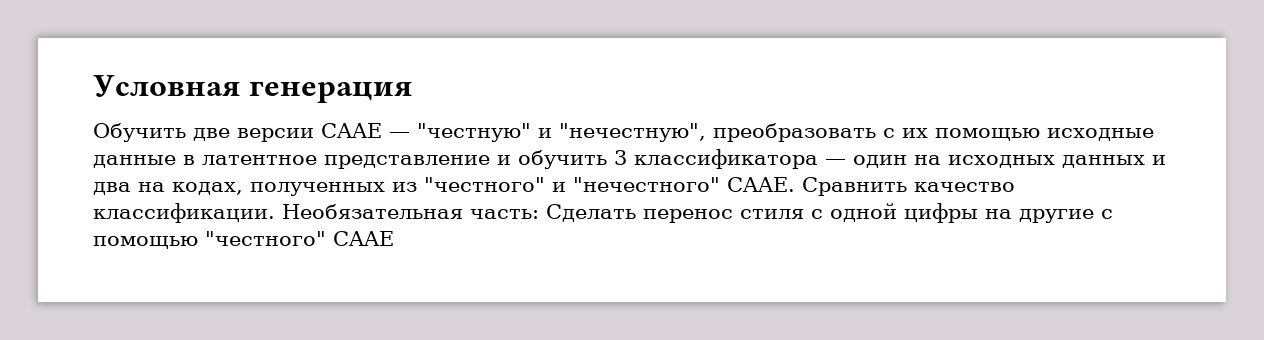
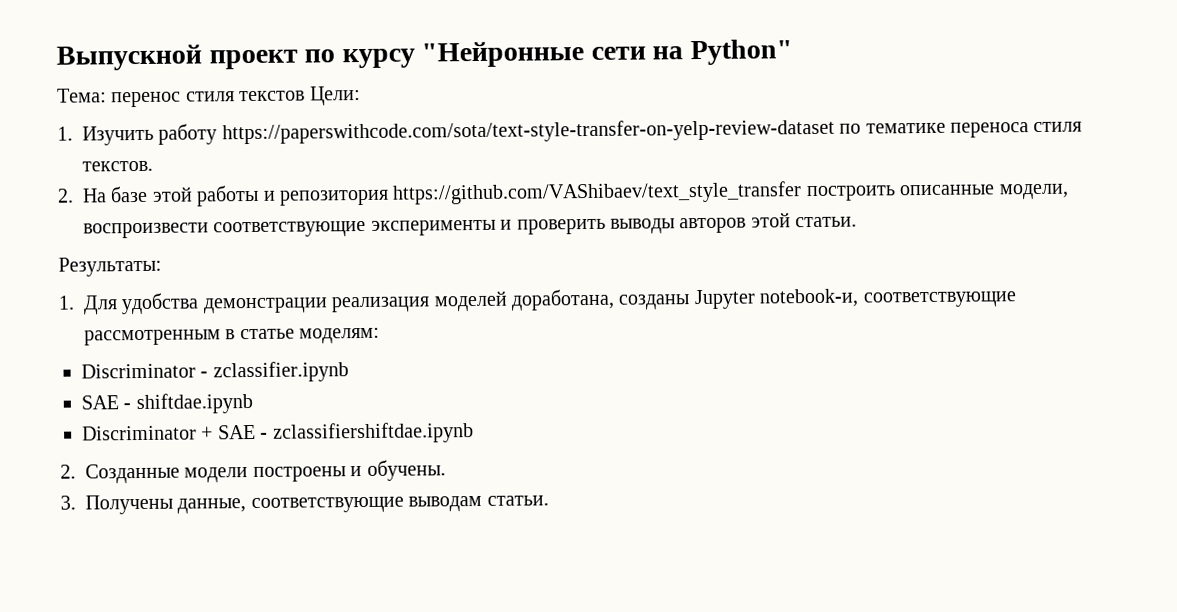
[93,75,412,103] [93,123,1154,142] [93,149,1166,169] [93,177,1015,196] [93,203,1113,223] [93,231,394,249] Условная генерация // Обучить две версии CAAE — "честную" и "нечестную", преобразовать с их помощью исходные данные в латентное представление и обучить 3 классификатора — один на исходных данных и два на кодах, полученных из "честного" и "нечестного" CAAE. Сравнить качество классификации. Необязательная часть: Сделать перенос стиля с одной цифры на другие с помощью "честного" CAAE -> [56,39,793,71] [57,86,361,108] [57,118,1083,146] [82,160,153,172] [57,181,1069,207] [83,212,858,239] [58,256,162,277] [58,288,1017,315] [84,327,381,346] [81,361,349,383] [81,392,253,415] [82,422,474,444] [60,459,446,484] [60,494,549,515] Выпускной проект по курсу "Нейронные сети на Python" // Тема: перенос стиля текстов Цели: // 1. Изучить работу https://paperswithcode.com/sota/text-style-transfer-on-yelp-review-dataset по тематике переноса стиля текстов. // 2. На базе этой работы и репозитория https://github.com/VAShibaev/text_style_transfer построить описанные модели, воспроизвести соответствующие эксперименты и проверить выводы авторов этой статьи. // Результаты: // 1. Для удобства демонстрации реализация моделей доработана, созданы Jupyter notebook-и, соответствующие рассмотренным в статье моделям: // Discriminator - zclassifier.ipynb // SAE - shiftdae.ipynb // Discriminator + SAE - zclassifiershiftdae.ipynb // 2. Созданные модели построены и обучены. // 3. Получены данные, соответствующие выводам статьи.

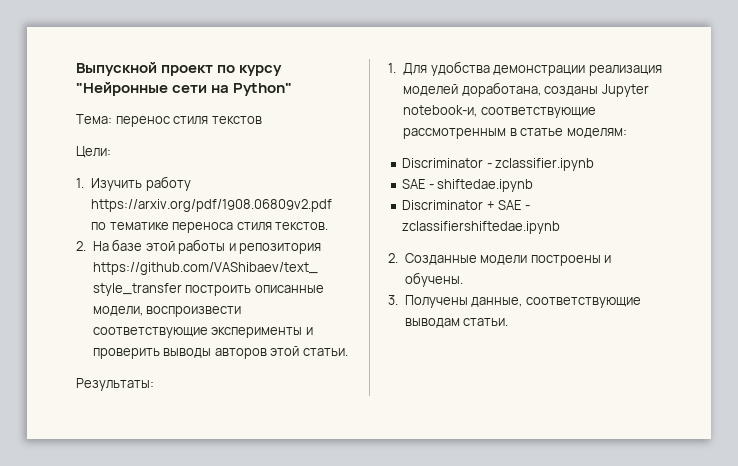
(306, 96) none -> (262, 120) //
[221,118,835,145] https://paperswithcode.com/sota/text-style-transfer-on-yelp-review-dataset -> [91,199,333,212] https://arxiv.org/pdf/1908.06809v2.pdf
[135,392,253,415] shiftdae.ipynb -> [437,179,534,192] shiftedae.ipynb
[272,422,474,444] zclassifiershiftdae.ipynb -> [402,221,561,234] zclassifiershiftedae.ipynb

